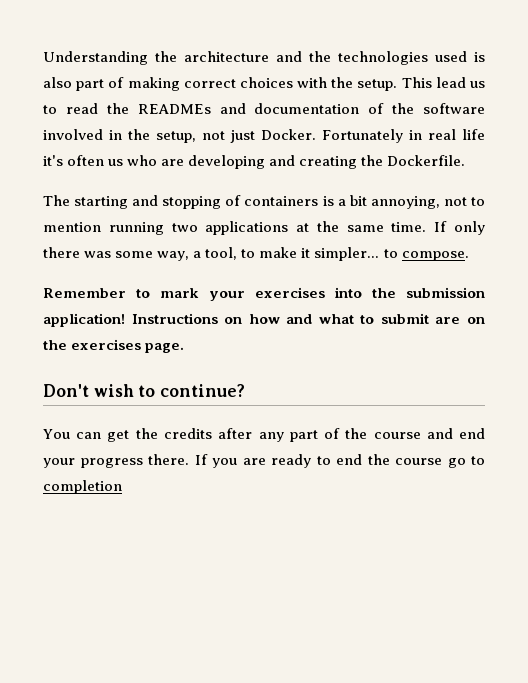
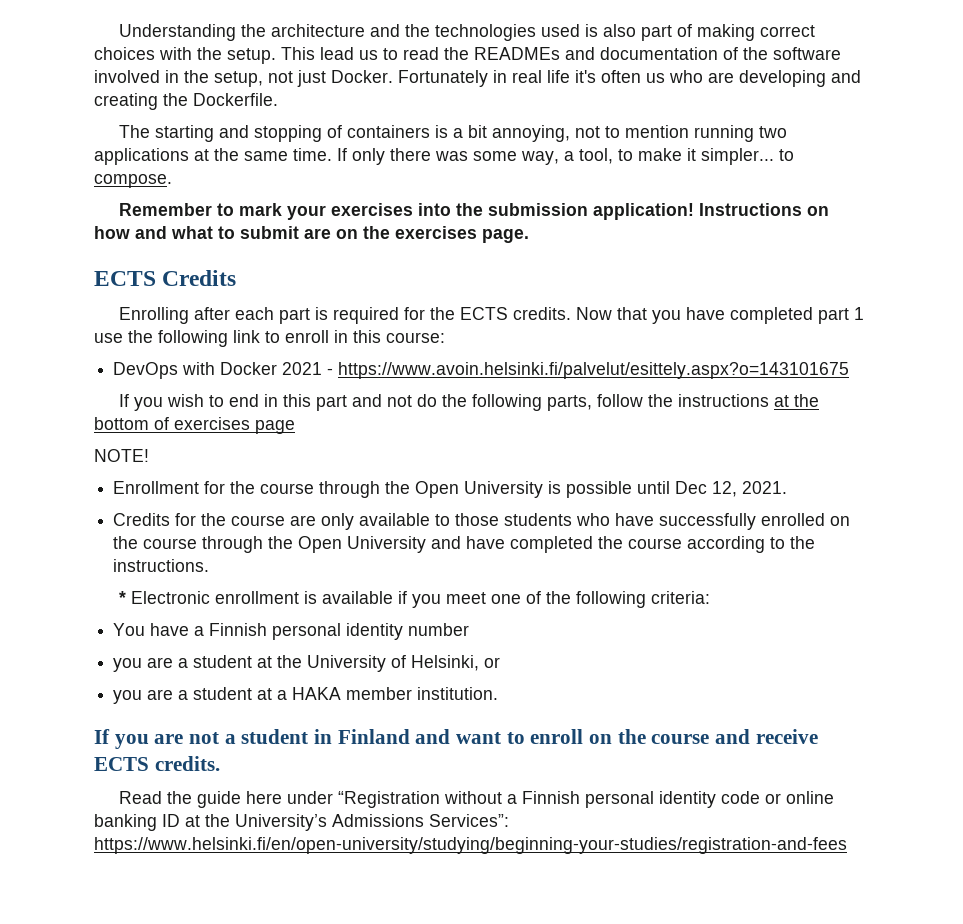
[43,384,246,397] [43,428,485,442] [43,454,485,468] [43,480,122,494] Don't wish to continue? // You can get the credits after any part of the course and end your progress there. If you are ready to end the course go to completion -> [94,270,237,286] [119,307,865,324] [94,330,445,347] [113,362,850,379] [119,394,820,411] [94,417,295,434] [94,449,149,462] [113,481,788,498] [113,513,851,530] [113,536,816,553] [113,559,210,572] [119,591,711,608] [113,623,470,640] [113,655,501,672] [113,687,499,704] [94,729,818,749] [94,756,220,771] [119,791,835,808] [94,814,509,831] [94,837,847,854] ECTS Credits // Enrolling after each part is required for the ECTS credits. Now that you have completed part 1 use the following link to enroll in this course: // DevOps with Docker 2021 - https://www.avoin.helsinki.fi/palvelut/esittely.aspx?o=143101675 // If you wish to end in this part and not do the following parts, follow the instructions at the bottom of exercises page // NOTE! // Enrollment for the course through the Open University is possible until Dec 12, 2021. // Credits for the course are only available to those students who have successfully enrolled on the course through the Open University and have completed the course according to the instructions. // * Electronic enrollment is available if you meet one of the following criteria: // You have a Finnish personal identity number // you are a student at the University of Helsinki, or // you are a student at a HAKA member institution. // If you are not a student in Finland and want to enroll on the course and receive ECTS credits. // Read the guide here under “Registration without a Finnish personal identity code or online banking ID at the University’s Admissions Services”: https://www.helsinki.fi/en/open-university/studying/beginning-your-studies/registration-and-fees

